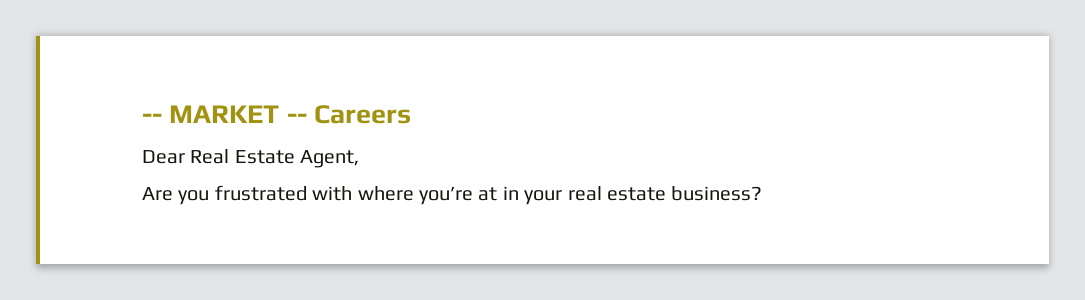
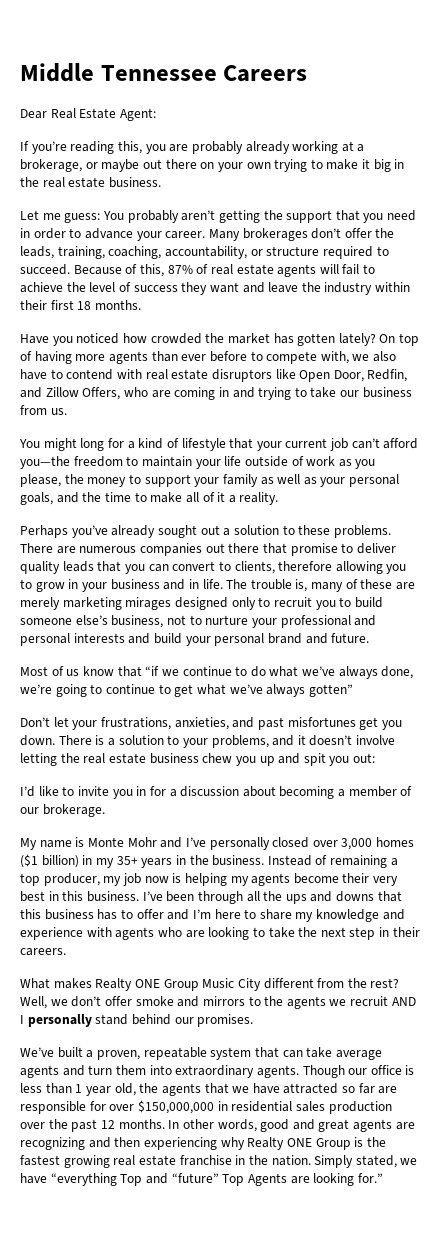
[142,105,307,123] -- MARKET -- -> [20,63,217,82] Middle Tennessee
[300,150,360,168] [142,185,763,205] Agent, // Are you frustrated with where you’re at in your real estate business? -> [119,108,156,121] [20,141,365,154] [20,159,405,172] [20,177,161,188] [20,210,417,223] [20,228,395,241] [20,246,389,259] [20,264,376,277] [20,282,411,295] [20,300,141,310] [20,333,420,346] [20,351,397,364] [20,369,408,382] [20,387,412,400] [20,405,67,415] [19,438,419,451] [20,456,376,469] [20,474,400,487] [20,492,279,505] [20,525,391,538] [20,543,396,556] [20,561,407,574] [20,579,416,592] [20,597,383,610] [20,615,377,628] [20,633,370,646] [20,666,414,679] [20,684,353,697] [20,717,402,730] [20,735,396,748] [20,753,376,766] [20,786,413,799] [20,804,105,817] [20,837,415,850] [20,854,398,868] [20,873,399,886] [20,891,402,904] [20,909,405,922] [20,927,420,940] [20,948,66,956] [20,978,400,991] [20,996,416,1009] [20,1014,254,1027] [20,1047,382,1060] [20,1065,415,1078] [20,1083,398,1096] [20,1100,392,1114] [20,1119,415,1132] [20,1137,386,1150] [20,1155,418,1168] [20,1173,383,1186] Agent: // If you’re reading this, you are probably already working at a brokerage, or maybe out there on your own trying to make it big in the real estate business. // Let me guess: You probably aren’t getting the support that you need in order to advance your career. Many brokerages don’t offer the leads, training, coaching, accountability, or structure required to succeed. Because of this, 87% of real estate agents will fail to achieve the level of success they want and leave the industry within their first 18 months. // Have you noticed how crowded the market has gotten lately? On top of having more agents than ever before to compete with, we also have to contend with real estate disruptors like Open Door, Redfin, and Zillow Offers, who are coming in and trying to take our business from us. // You might long for a kind of lifestyle that your current job can’t afford you—the freedom to maintain your life outside of work as you please, the money to support your family as well as your personal goals, and the time to make all of it a reality. // Perhaps you’ve already sought out a solution to these problems. There are numerous companies out there that promise to deliver quality leads that you can convert to clients, therefore allowing you to grow in your business and in life. The trouble is, many of these are merely marketing mirages designed only to recruit you to build someone else’s business, not to nurture your professional and personal interests and build your personal brand and future. // Most of us know that “if we continue to do what we’ve always done, we’re going to continue to get what we’ve always gotten” // Don’t let your frustrations, anxieties, and past misfortunes get you down. There is a solution to your problems, and it doesn’t involve letting the real estate business chew you up and spit you out: // I’d like to invite you in for a discussion about becoming a member of our brokerage. // My name is Monte Mohr and I’ve personally closed over 3,000 homes ($1 billion) in my 35+ years in the business. Instead of remaining a top producer, my job now is helping my agents become their very best in this business. I’ve been through all the ups and downs that this business has to offer and I’m here to share my knowledge and experience with agents who are looking to take the next step in their careers. // What makes Realty ONE Group Music City different from the rest? Well, we don’t offer smoke and mirrors to the agents we recruit AND I personally stand behind our promises. // We’ve built a proven, repeatable system that can take average agents and turn them into extraordinary agents. Though our office is less than 1 year old, the agents that we have attracted so far are responsible for over $150,000,000 in residential sales production over the past 12 months. In other words, good and great agents are recognizing and then experiencing why Realty ONE Group is the fastest growing real estate franchise in the nation. Simply stated, we have “everything Top and “future” Top Agents are looking for.”

